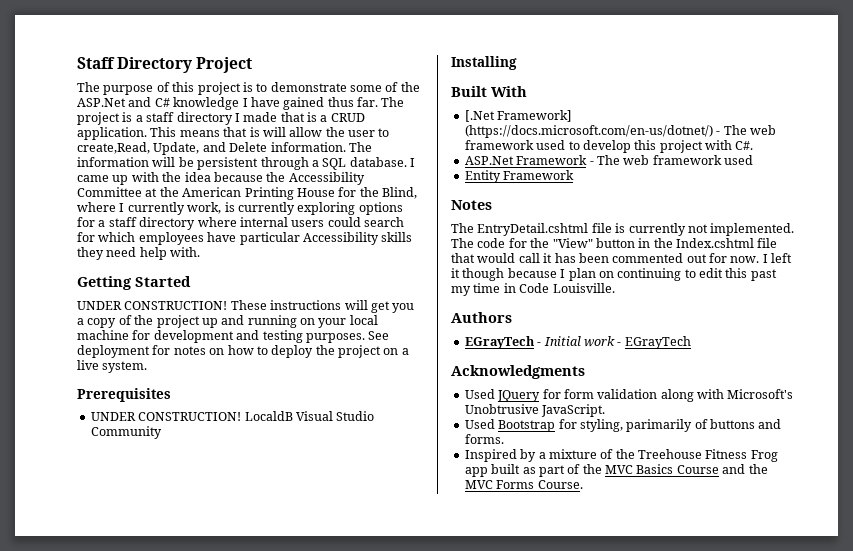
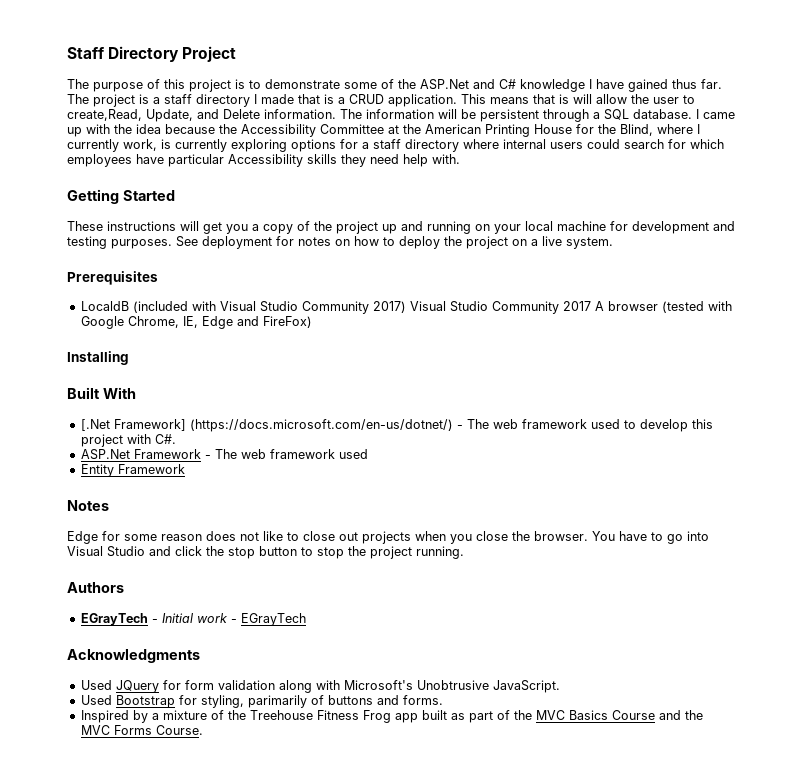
[77,301,228,310] UNDER CONSTRUCTION! -> (175, 195) none
[90,411,375,421] [90,426,162,439] UNDER CONSTRUCTION! LocaldB Visual Studio Community -> [80,301,732,314] [80,316,312,329] LocaldB (included with Visual Studio Community 2017) Visual Studio Community 2017 A browser (tested with Google Chrome, IE, Edge and FireFox)
[451,223,795,236] [451,238,778,248] [451,253,793,263] [451,268,777,281] [451,283,615,296] The EntryDetail.cshtml file is currently not implemented. The code for the "View" button in the Index.cshtml file that would call it has been commented out for now. I left it though because I plan on continuing to edit this past my time in Code Louisville. -> [67,531,709,544] [67,546,464,559] Edge for some reason does not like to close out projects when you close the browser. You have to go into Visual Studio and click the stop button to stop the project running.

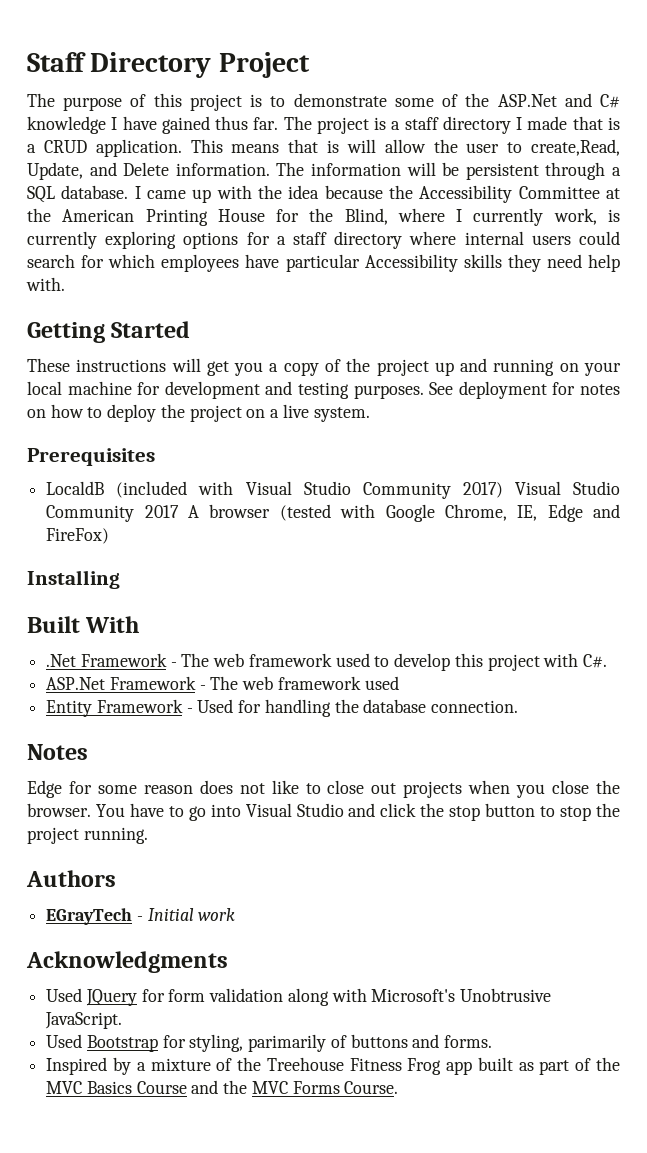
[80,419,453,432] [.Net Framework] (https://docs.microsoft.com/en-us/dotnet/) -> [46,653,167,667] .Net Framework
(185, 469) none -> [186,699,519,717] - Used for handling the database connection.
[230,613,306,626] - EGrayTech -> (236, 914) none

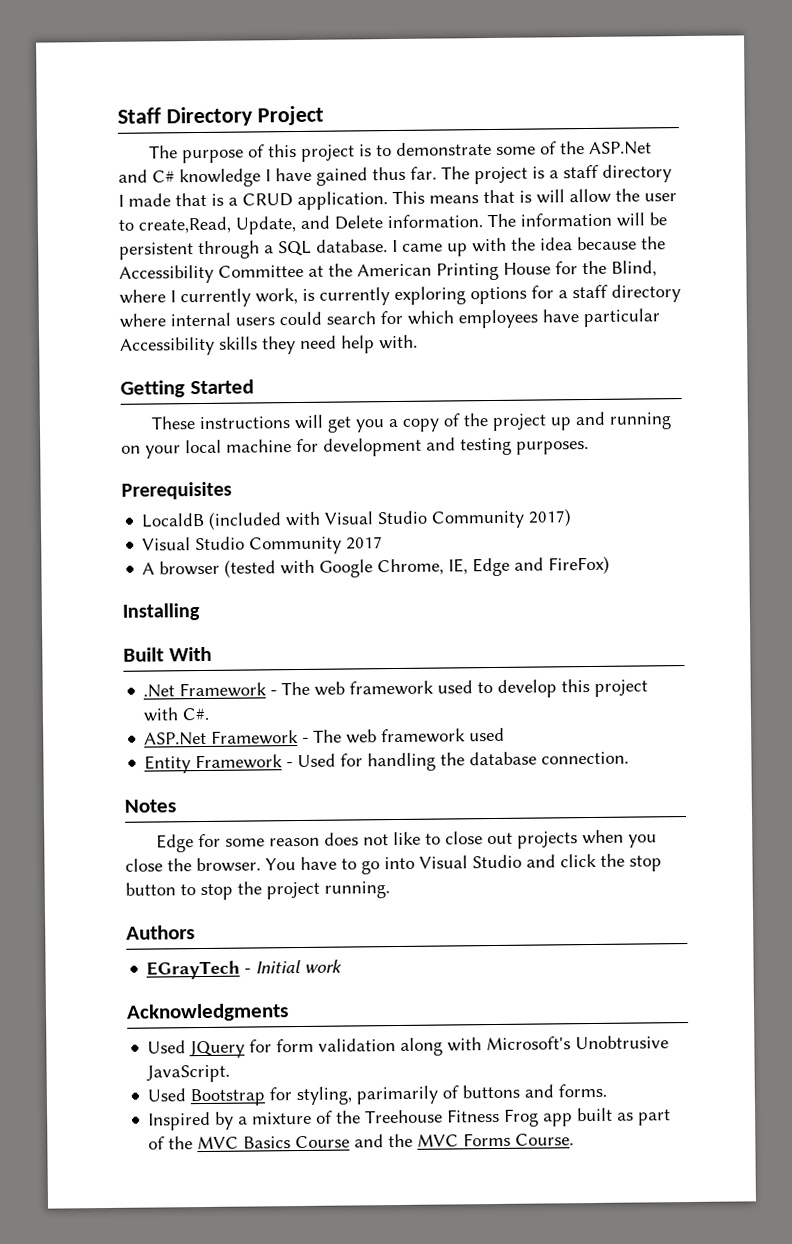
[429,381,621,399] [27,404,370,422] See deployment for notes on how to deploy the project on a live system. -> (589, 448) none
(503, 490) none -> (573, 517) //
(179, 511) none -> (384, 543) //

